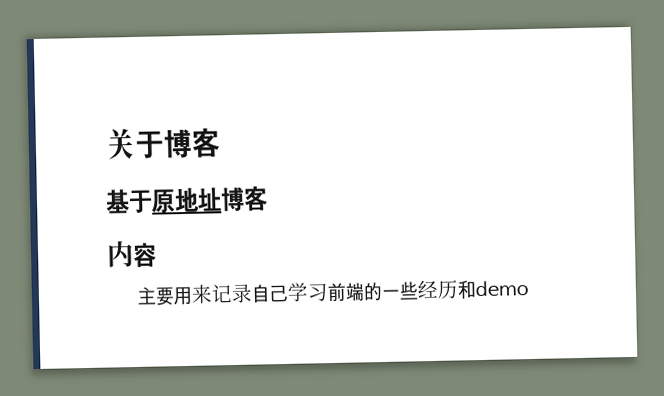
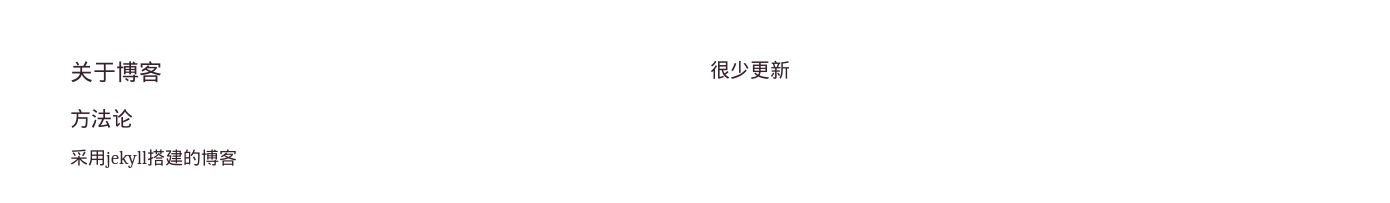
[105,185,268,214] [106,241,157,269] [137,279,531,306] 基于原地址博客 // 内容 // 主要用来记录自己学习前端的一些经历和demo -> [70,108,133,128] [70,149,237,168] [710,60,790,79] 方法论 // 采用jekyll搭建的博客 // 很少更新

